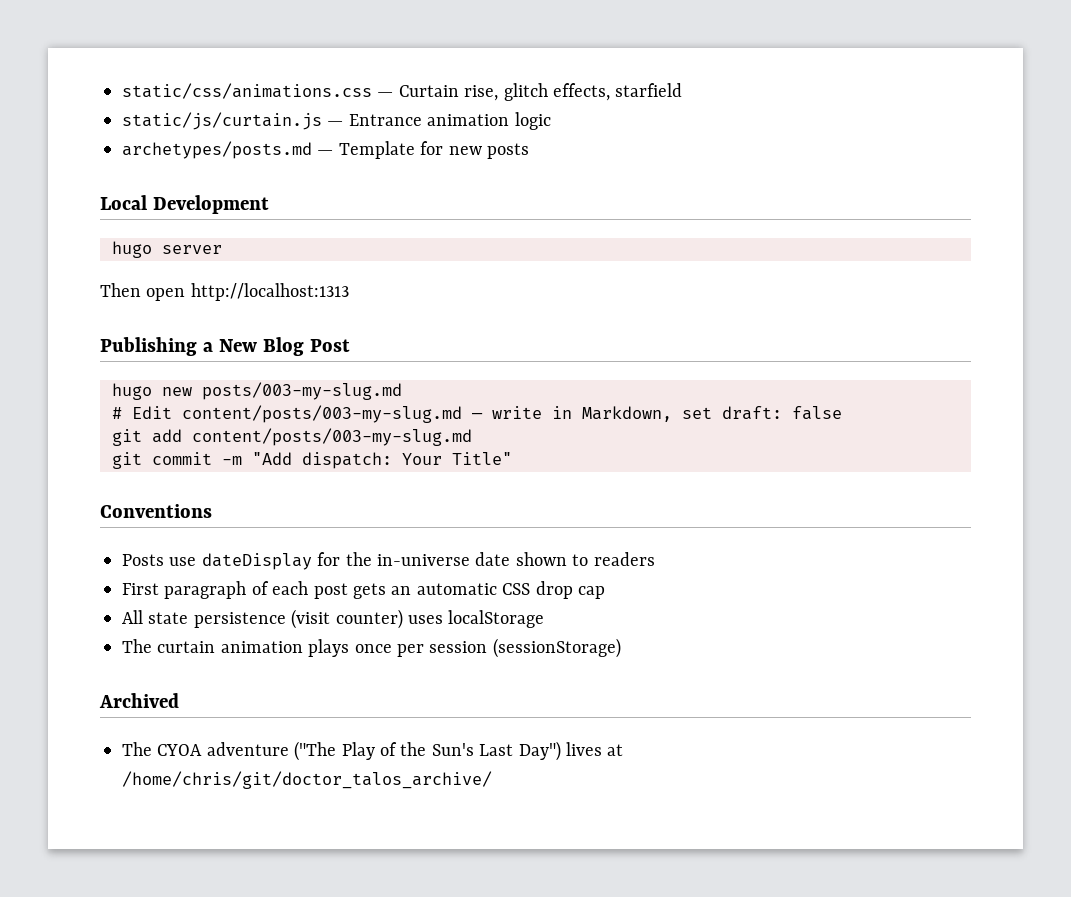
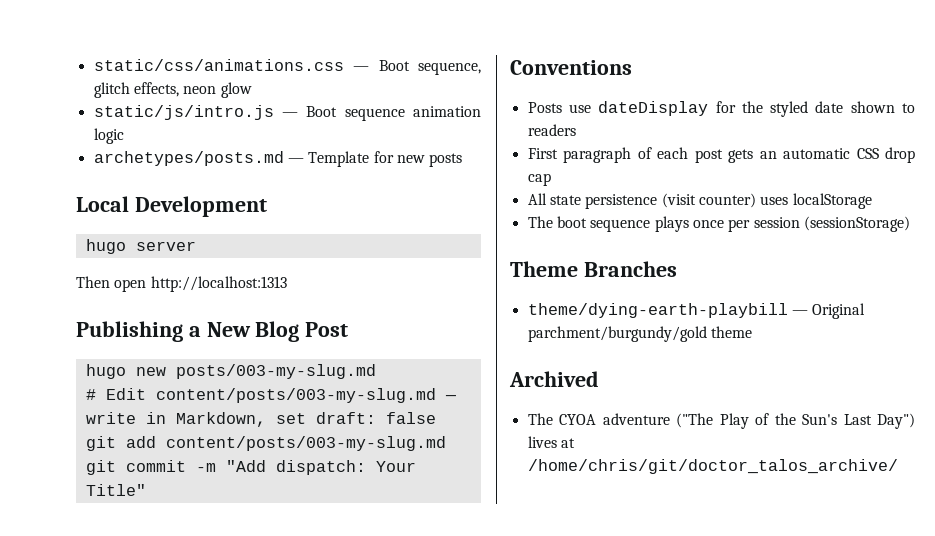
[398,83,683,101] [122,112,422,130] Curtain rise, glitch effects, starfield // static/js/curtain.js — Entrance -> [378,60,481,75] [93,82,252,98] [93,105,405,121] Boot sequence, glitch effects, neon glow // static/js/intro.js — Boot sequence
[377,554,470,566] in-universe -> [770,101,809,117] styled
[157,641,303,653] curtain animation -> [556,216,651,232] boot sequence
(621, 648) none -> [510,261,677,277] [527,303,866,319] [527,326,752,342] // Theme Branches // theme/dying-earth-playbill — Original parchment/burgundy/gold theme

